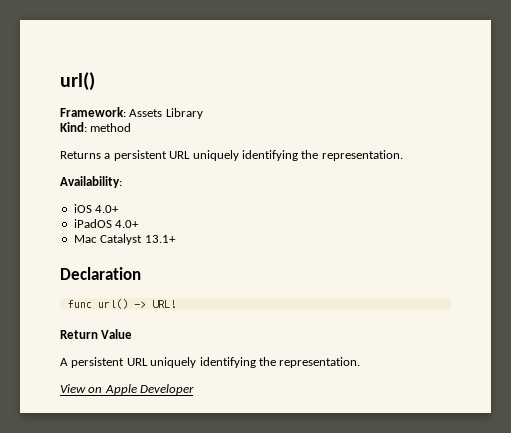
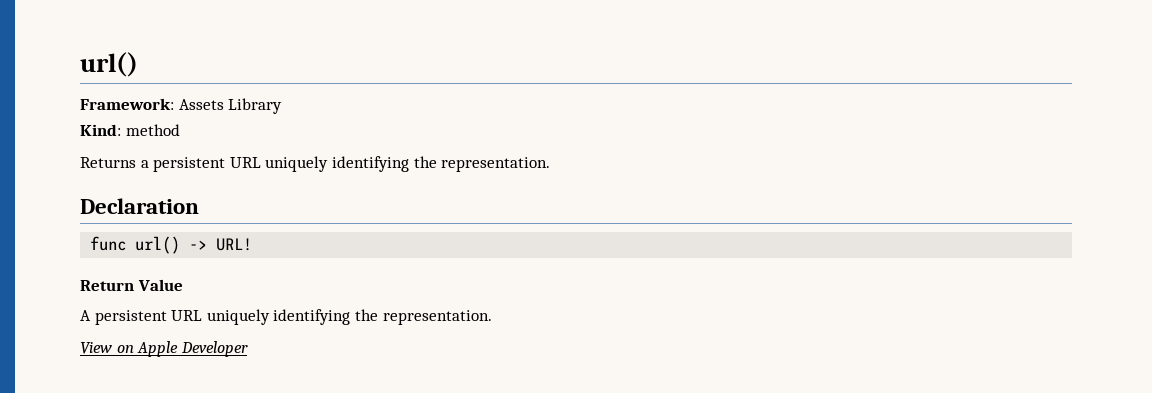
[60,176,122,188] [73,204,120,213] [73,219,140,228] [73,234,176,245] // Availability: // iOS 4.0+ // iPadOS 4.0+ // Mac Catalyst 13.1+ -> (551, 164) none

